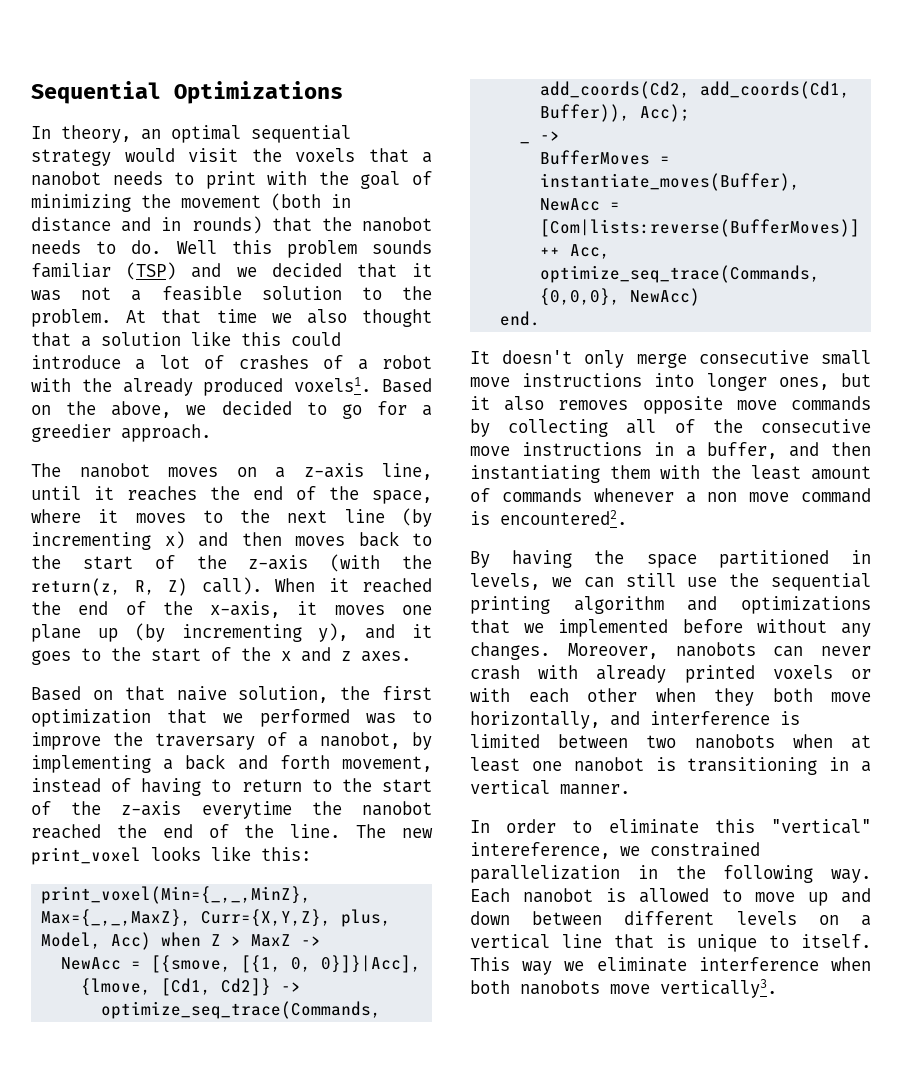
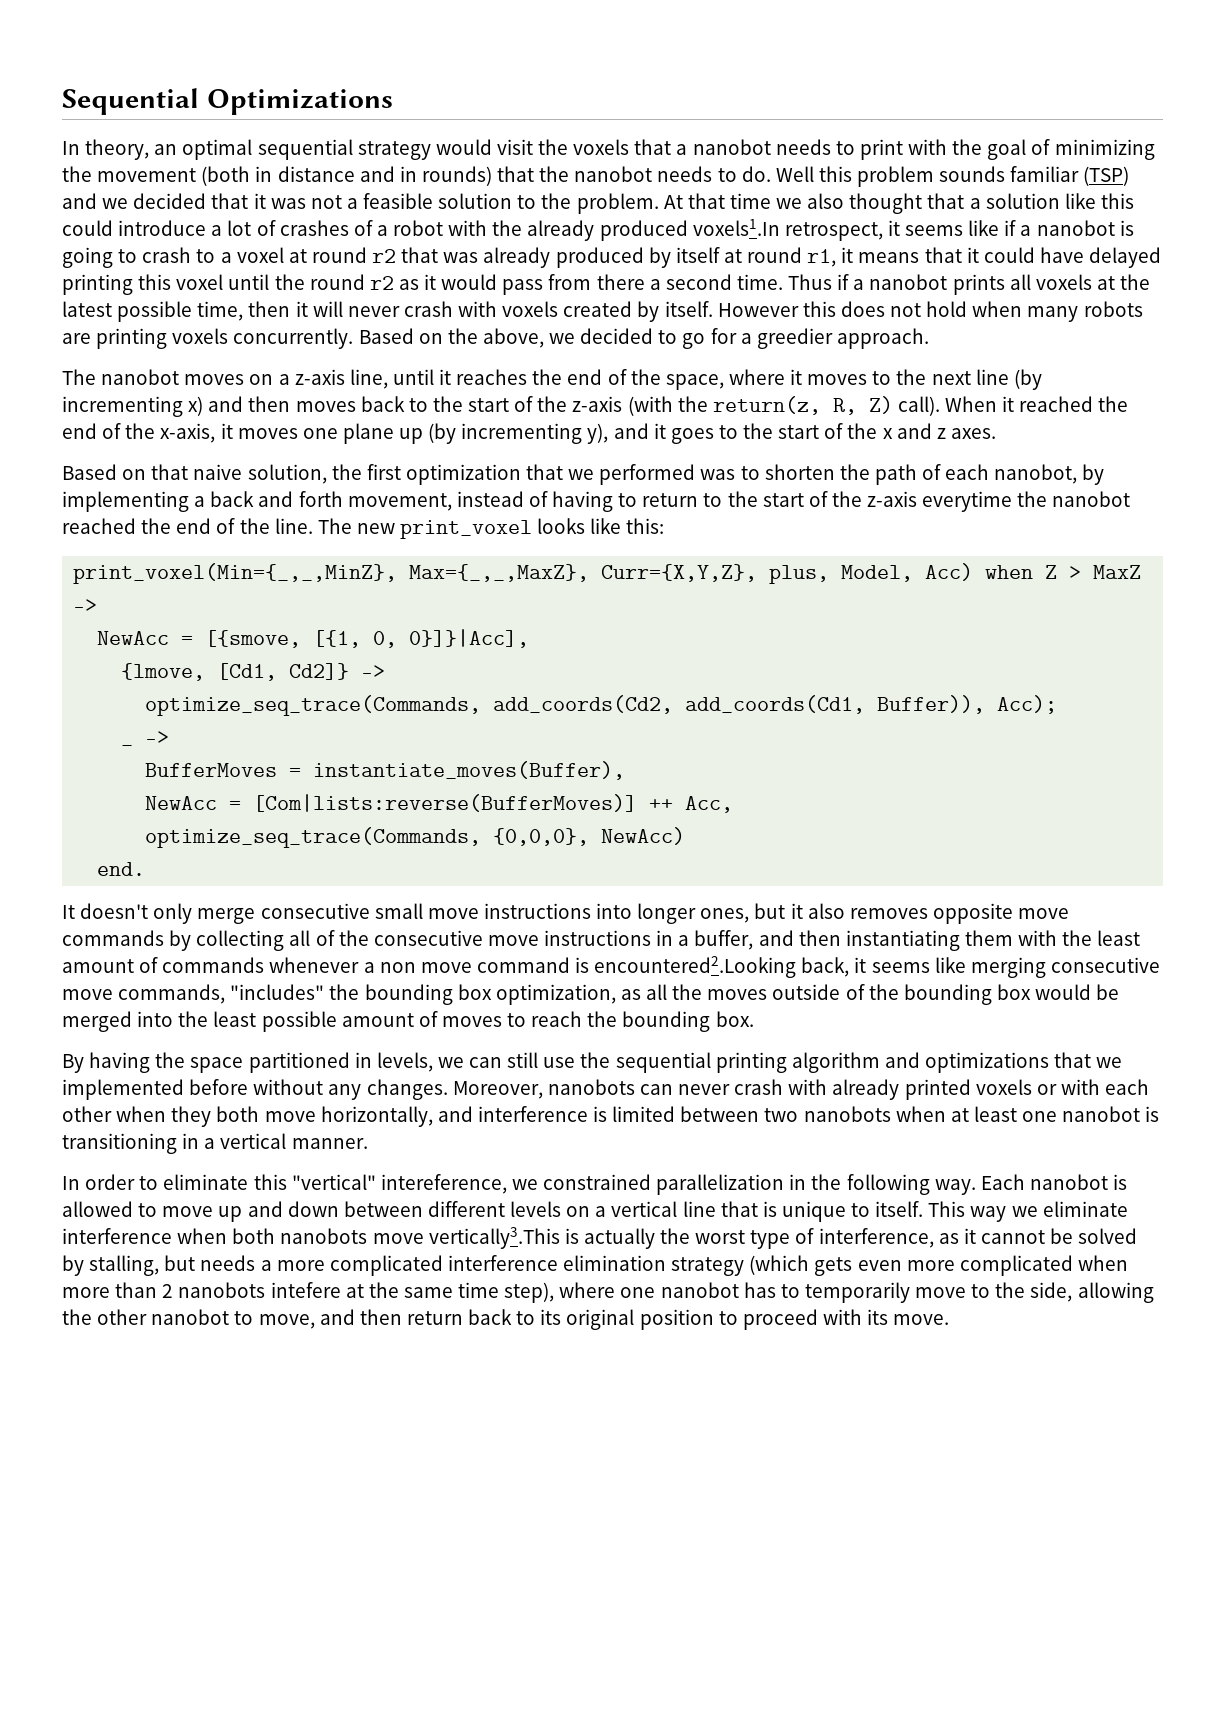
[294,377,372,392] voxels1. -> [692,219,1134,241] [62,247,1162,268] [62,274,1151,295] [62,301,1143,322] [62,328,354,349] voxels1.In retrospect, it seems like if a nanobot is going to crash to a voxel at round r2 that was already produced by itself at round r1, it means that it could have delayed printing this voxel until the round r2 as it would pass from there a second time. Thus if a nanobot prints all voxels at the latest possible time, then it will never crash with voxels created by itself. However this does not hold when many robots are printing voxels concurrently.
[31,732,309,750] improve the traversary of a -> [764,464,990,485] shorten the path of each
[500,510,627,525] encountered2. -> [594,956,1160,978] [62,984,1120,1005] [62,1011,754,1032] encountered2.Looking back, it seems like merging consecutive move commands, "includes" the bounding box optimization, as all the moves outside of the bounding box would be merged into the least possible amount of moves to reach the bounding box.
[660,979,777,998] vertically3. -> [428,1227,1138,1249] [62,1255,1128,1276] [62,1282,1154,1303] [62,1309,950,1330] vertically3.This is actually the worst type of interference, as it cannot be solved by stalling, but needs a more complicated interference elimination strategy (which gets even more complicated when more than 2 nanobots intefere at the same time step), where one nanobot has to temporarily move to the side, allowing the other nanobot to move, and then return back to its original position to proceed with its move.

